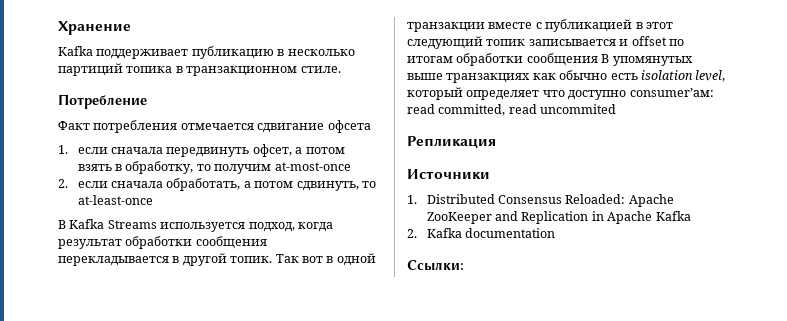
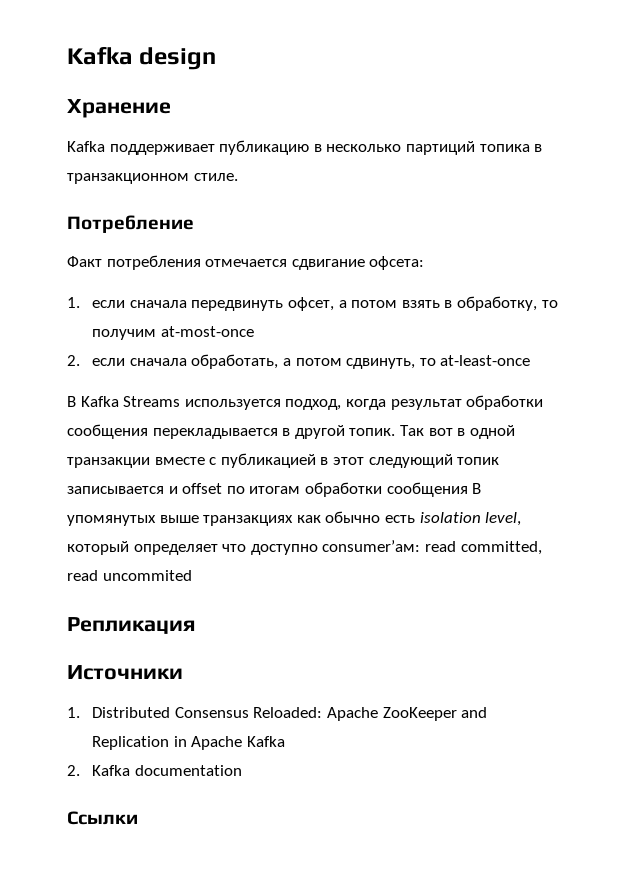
(58, 28) none -> [67,46,217,70] Kafka design //
[327,120,371,133] офсета -> [369,256,425,270] офсета:
[407,260,464,271] Ссылки: -> [67,811,138,825] Ссылки

